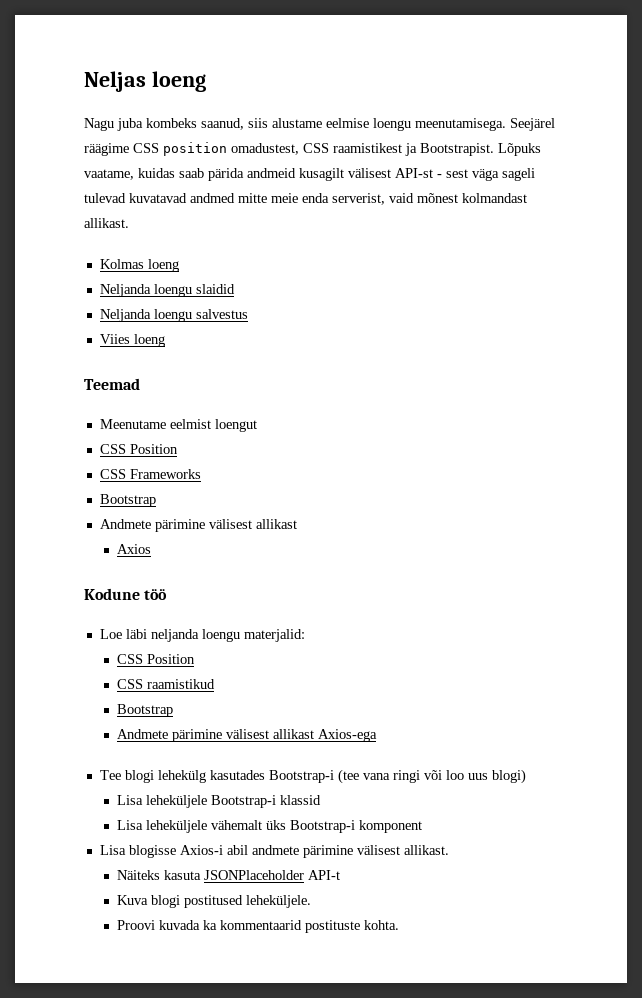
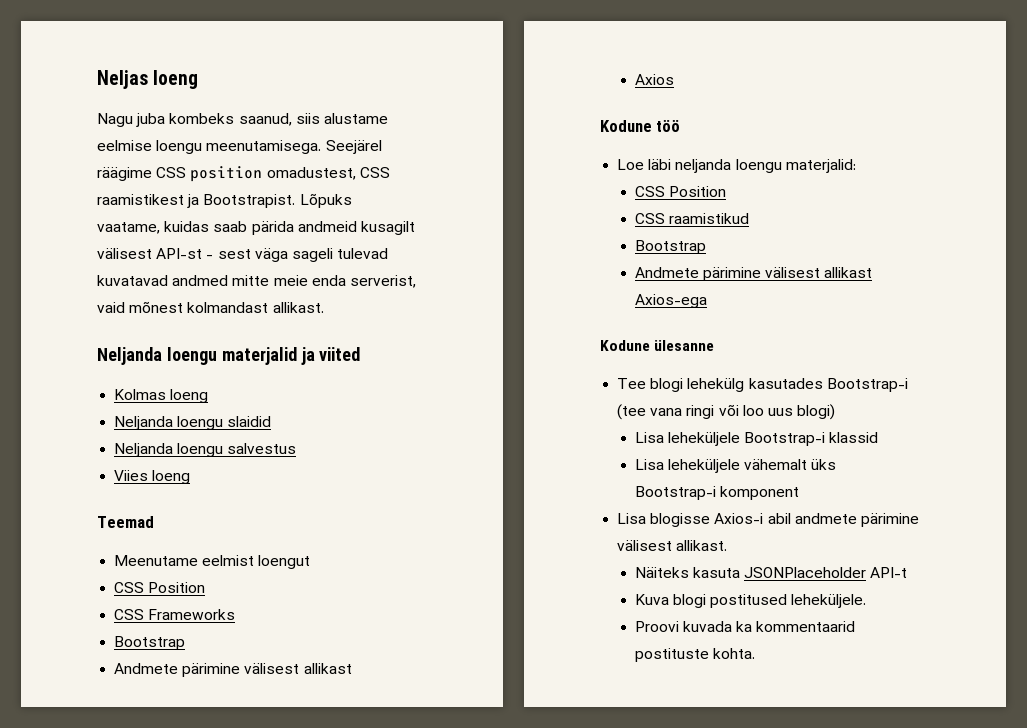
(129, 223) none -> [97,347,361,365] // Neljanda loengu materjalid ja viited
(377, 735) none -> [600,340,715,351] // Kodune ülesanne

